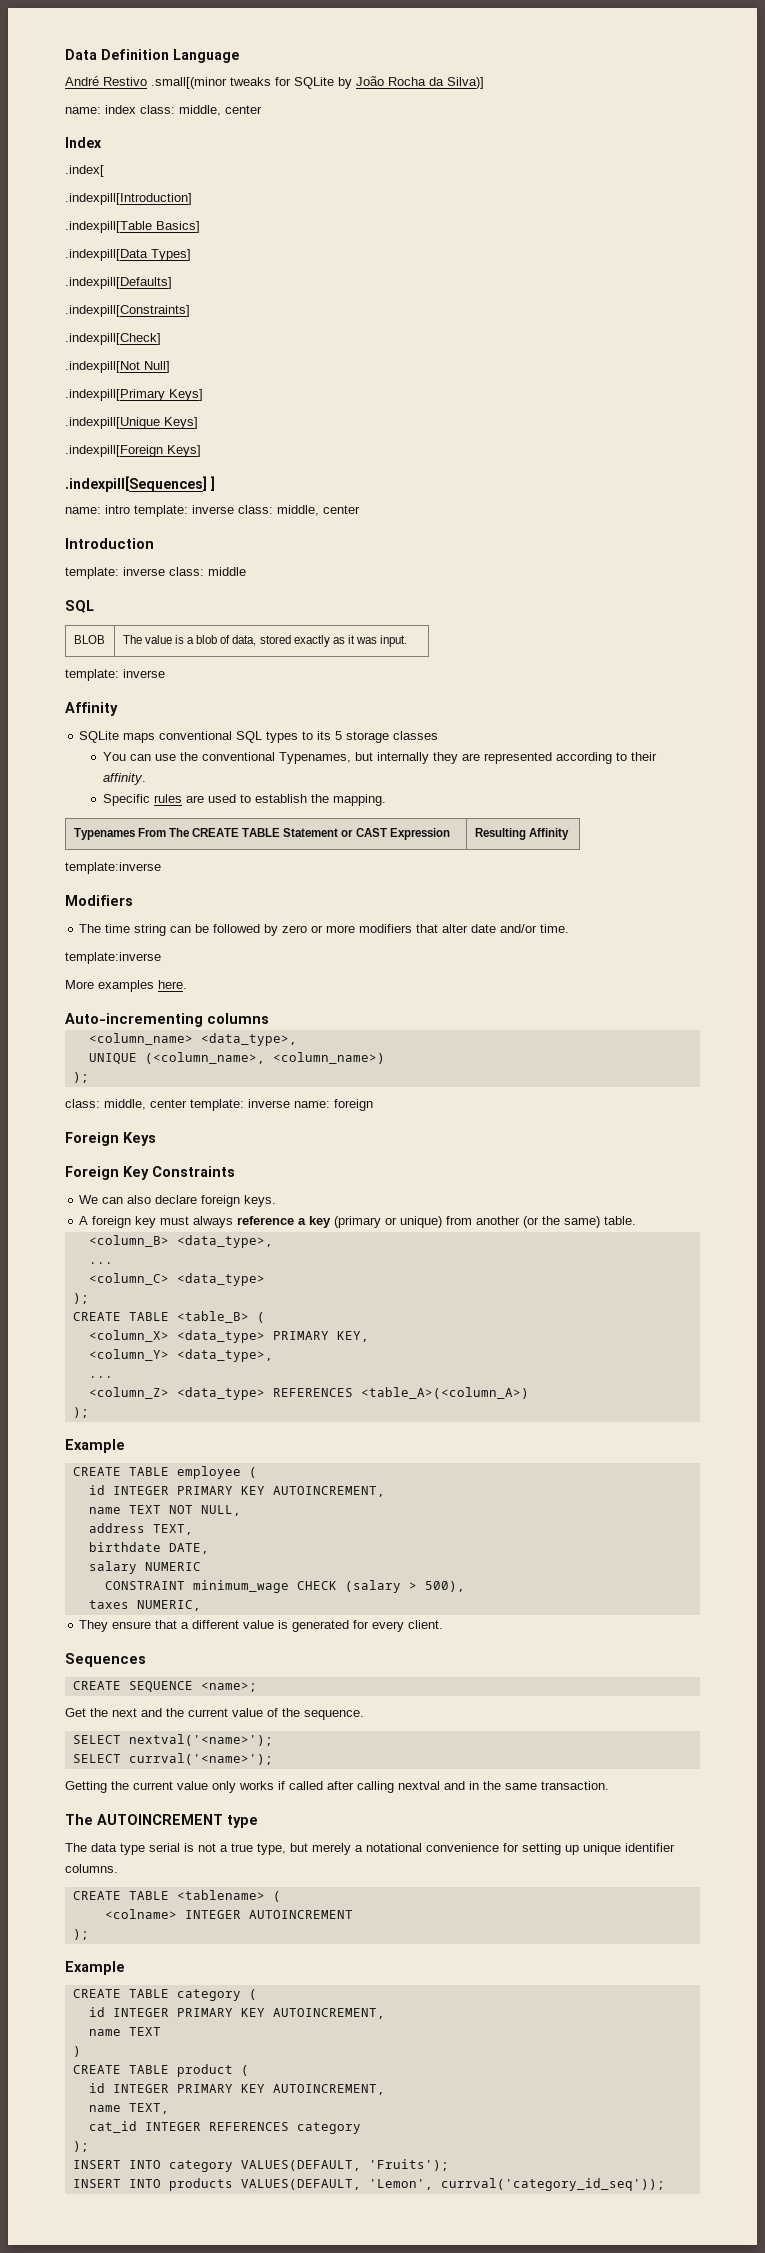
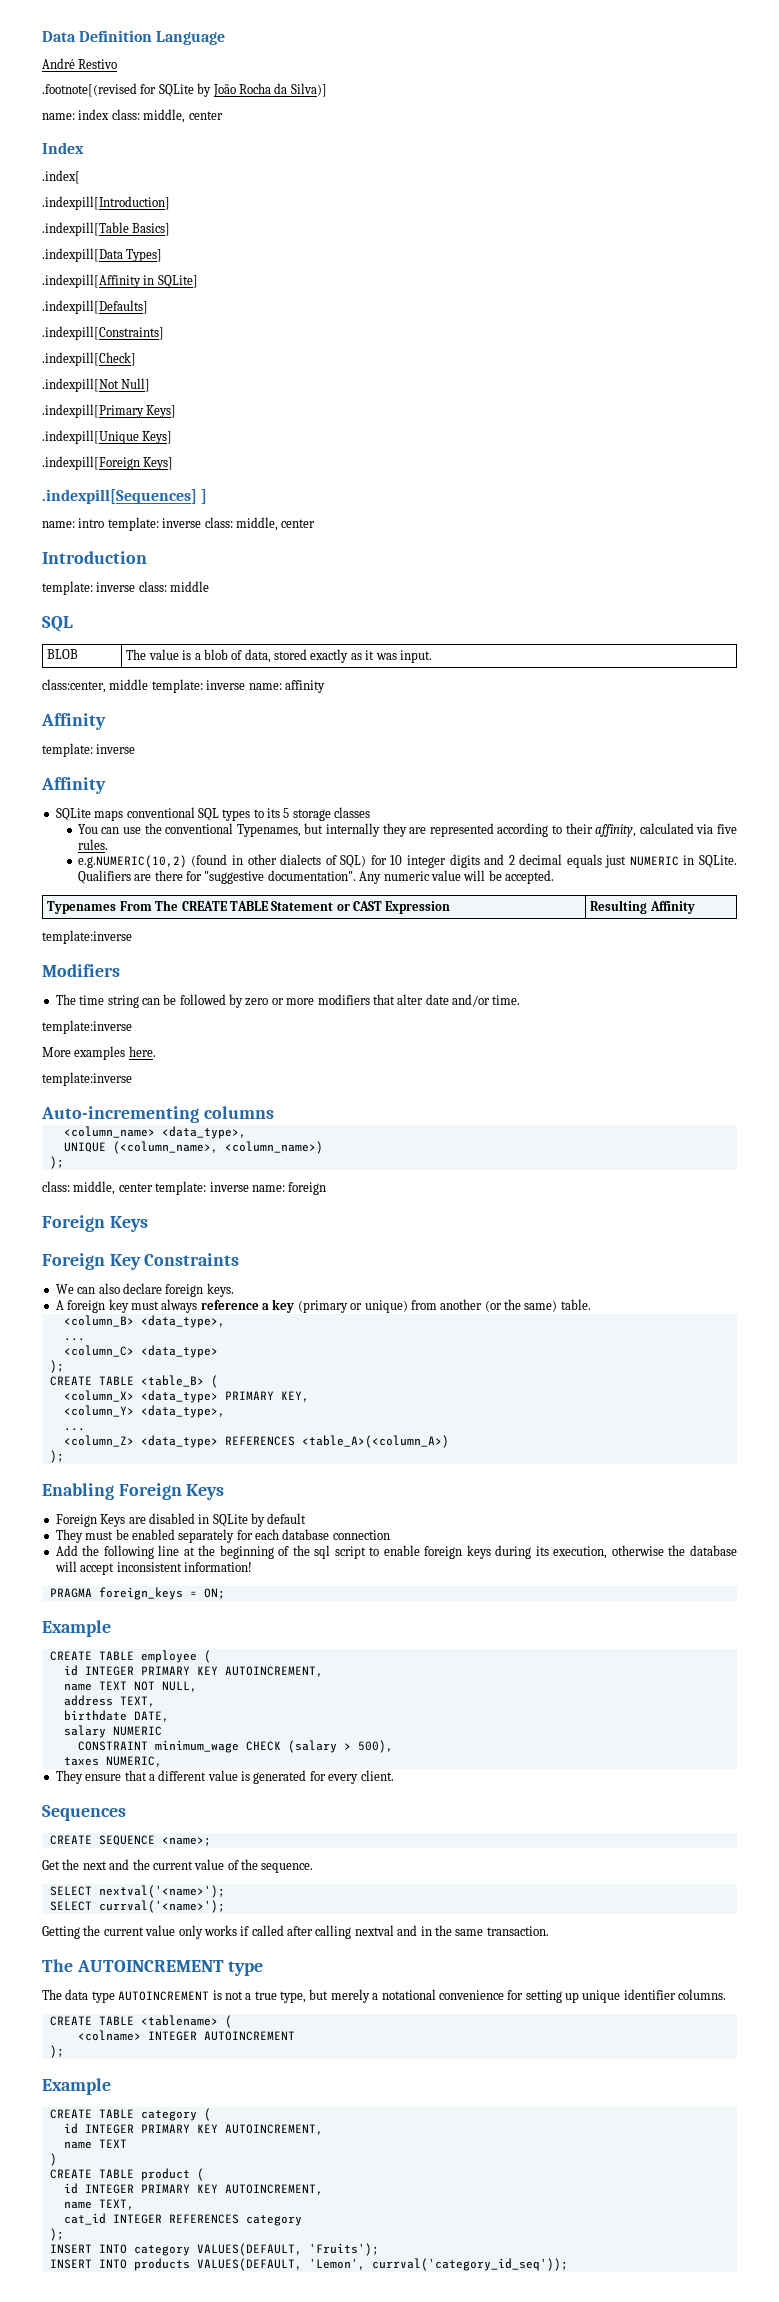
[151,77,271,89] .small[(minor tweaks -> [42,83,137,97] // .footnote[(revised
(191, 255) none -> [42,274,198,288] // .indexpill[Affinity in SQLite]
(408, 641) none -> [42,679,325,693] [41,713,106,730] // class:center, middle template: inverse name: affinity // Affinity
[102,773,146,785] [102,794,386,806] affinity. // Specific rules are used to establish the mapping. -> [595,823,738,837] [77,839,108,850] [77,854,737,868] [77,870,554,884] affinity, calculated via five rules. // e.g.NUMERIC(10,2) (found in other dialects of SQL) for 10 integer digits and 2 decimal equals just NUMERIC in SQLite. Qualifiers are there for "suggestive documentation". Any numeric value will be accepted.
(187, 984) none -> [42,1072,132,1086] // template:inverse
(89, 1412) none -> [42,1483,225,1500] [55,1513,307,1527] [55,1529,390,1543] [55,1545,737,1559] [54,1561,252,1575] [49,1587,225,1600] // Enabling Foreign Keys // Foreign Keys are disabled in SQLite by default // They must be enabled separately for each database connection // Add the following line at the beginning of the sql script to enable foreign keys during its execution, otherwise the database will accept inconsistent information! // PRAGMA foreign_keys = ON;
[149,1843,180,1852] serial -> [118,1991,210,2001] AUTOINCREMENT

